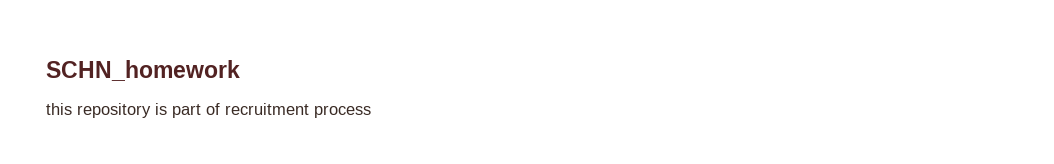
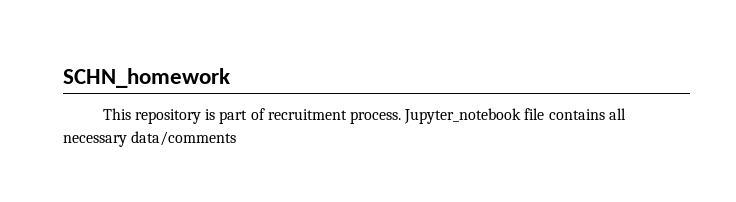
[46,103,72,115] this -> [102,108,131,120] This
[314,105,371,118] process -> [349,108,626,124] [63,131,237,147] process. Jupyter_notebook file contains all necessary data/comments

